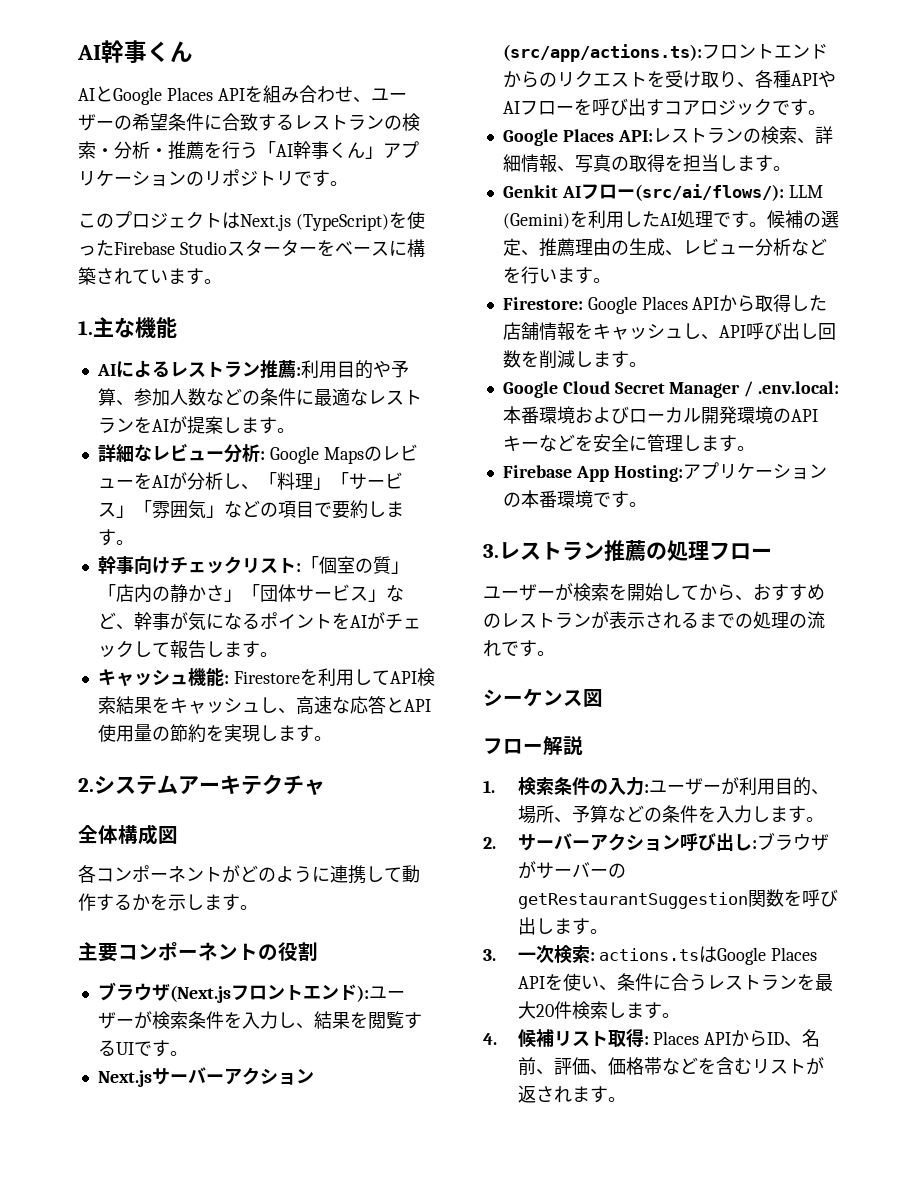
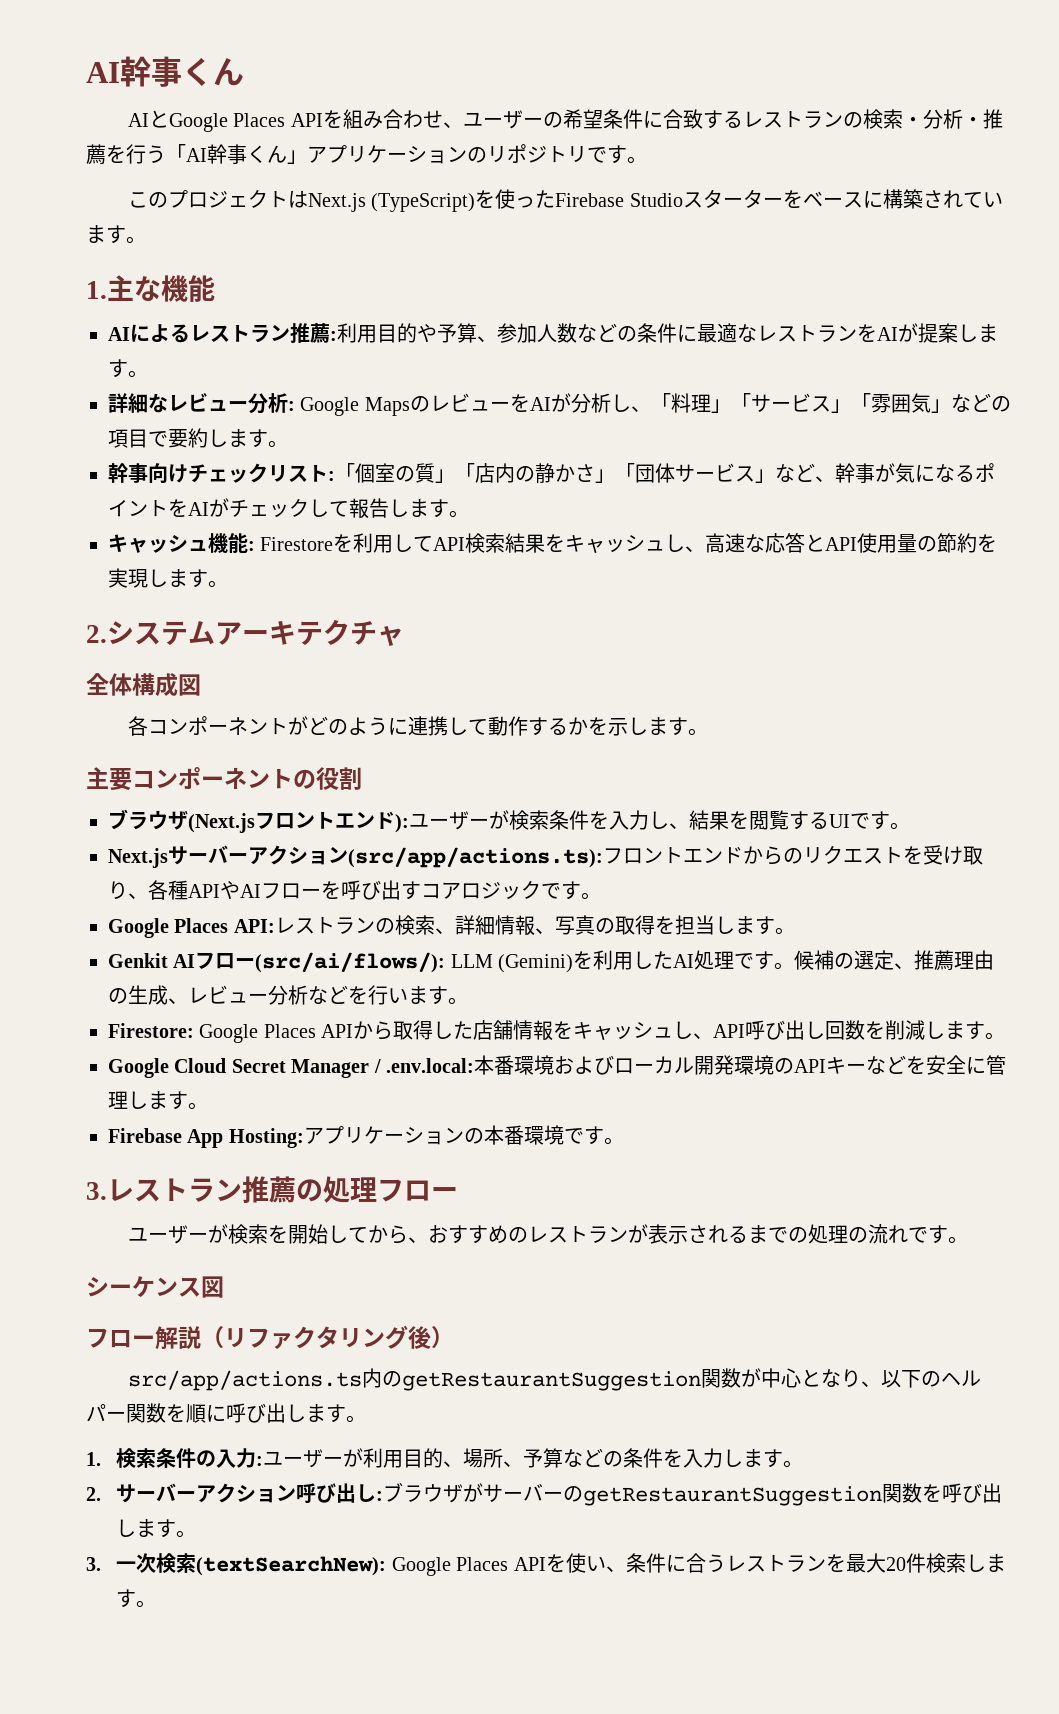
(583, 745) none -> [201,1325,454,1349] [127,1368,981,1391] [86,1403,366,1423] （リファクタリング後） // src/app/actions.ts内のgetRestaurantSuggestion関数が中心となり、以下のヘルパー関数を順に呼び出します。
[589,946,718,963] : actions.tsは -> [196,1556,387,1576] (textSearchNew):
[483,1029,821,1047] [517,1057,824,1075] [517,1085,626,1103] // 4.候補リスト取得: Places APIからID、名前、評価、価格帯などを含むリストが返されます。 -> (157, 1604) none

